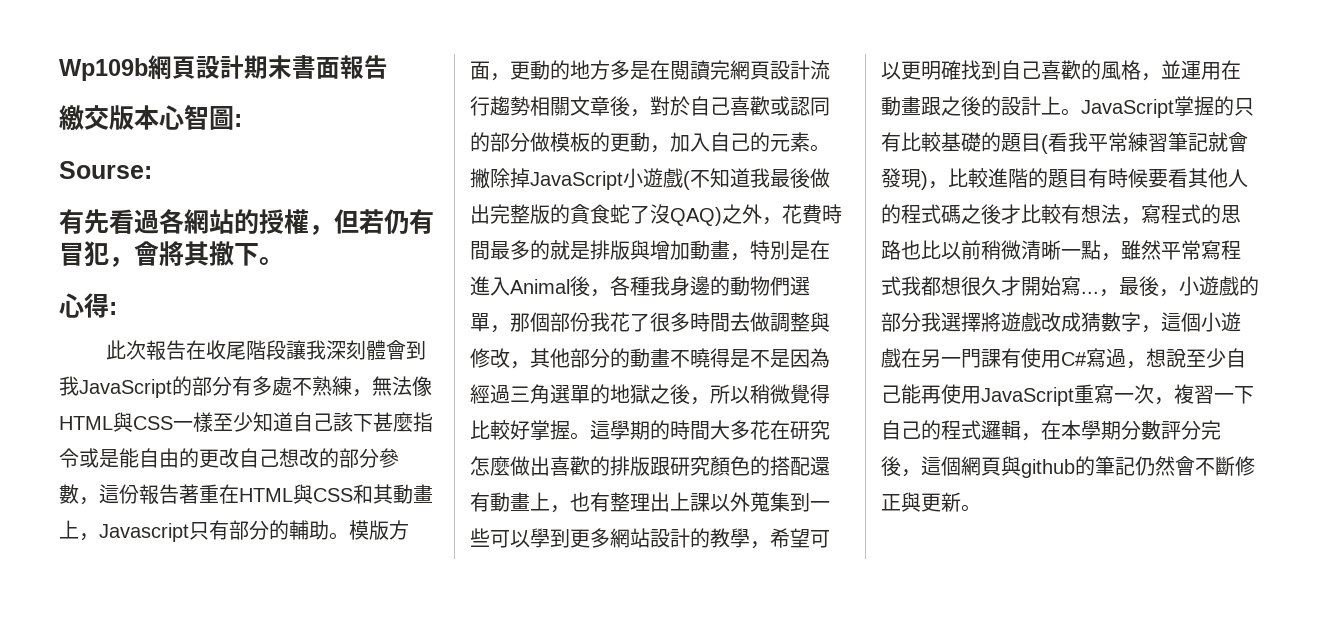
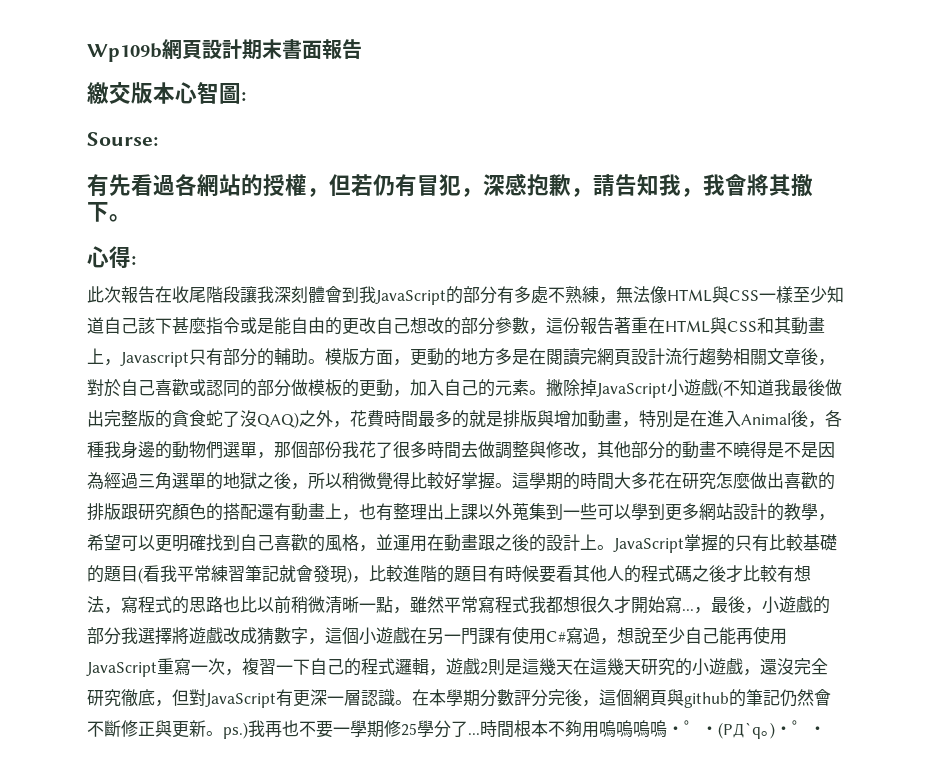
(134, 262) none -> [483,173,725,197] 深感抱歉，請告知我，我
(1041, 437) none -> [446,658,828,676] [87,689,412,708] 遊戲2則是這幾天在這幾天研究的小遊戲，還沒完全研究徹底，但對JavaScript有更深一層認識。
(981, 508) none -> [223,720,826,739] ps.)我再也不要一學期修25學分了...時間根本不夠用嗚嗚嗚嗚・゜・(PД`q｡)・゜・

